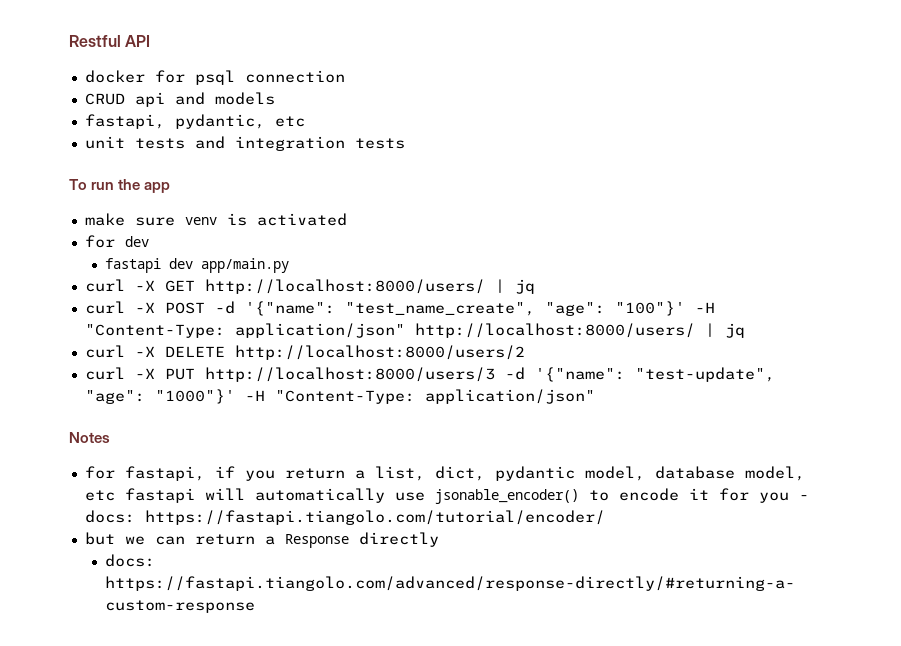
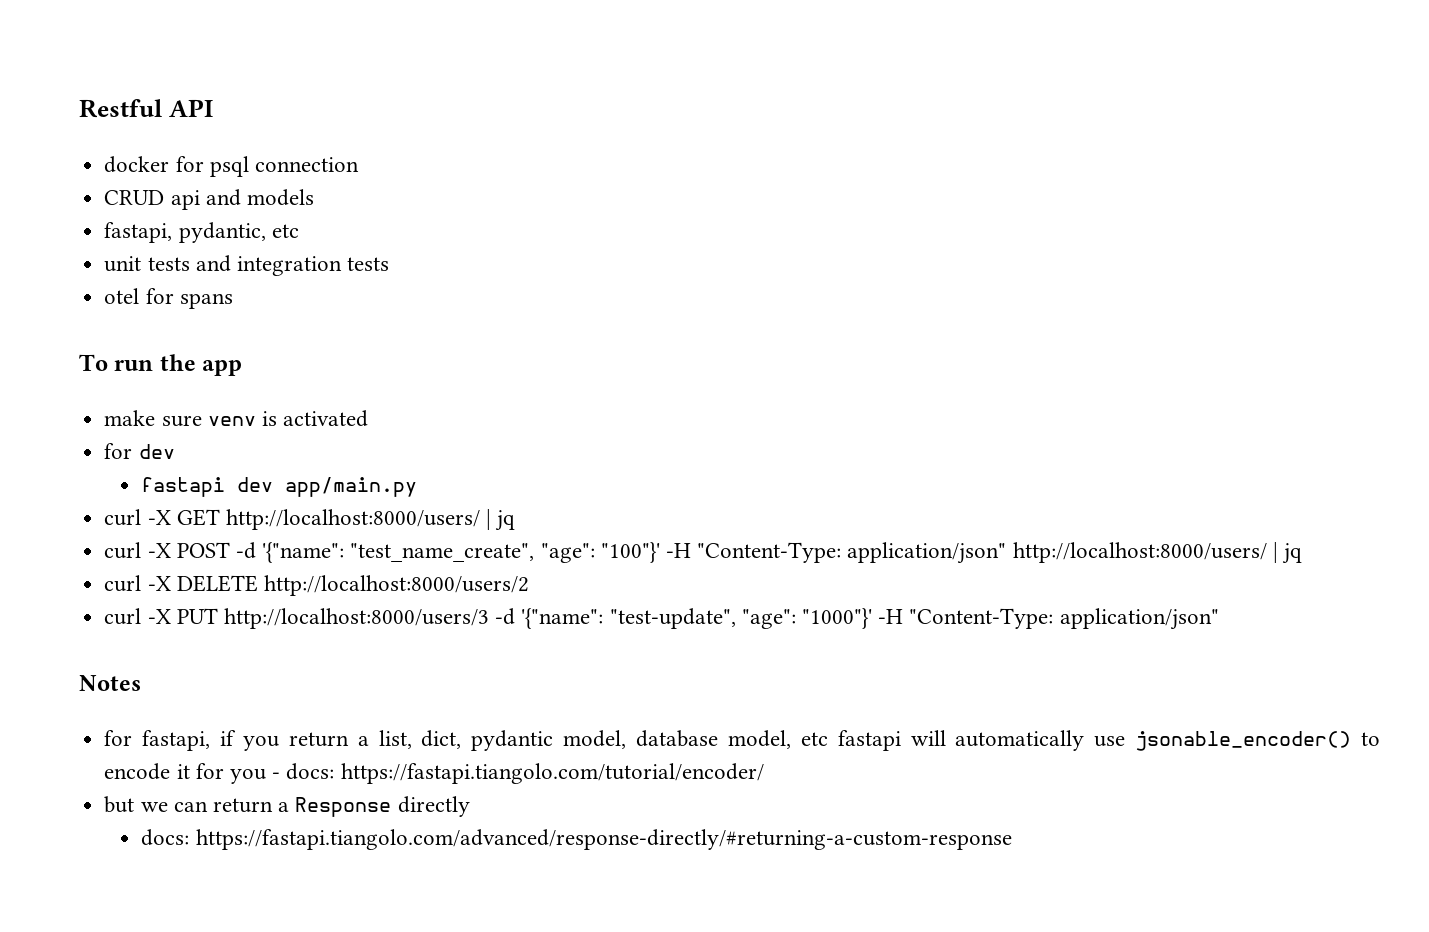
(405, 143) none -> [104,288,233,309] // otel for spans

